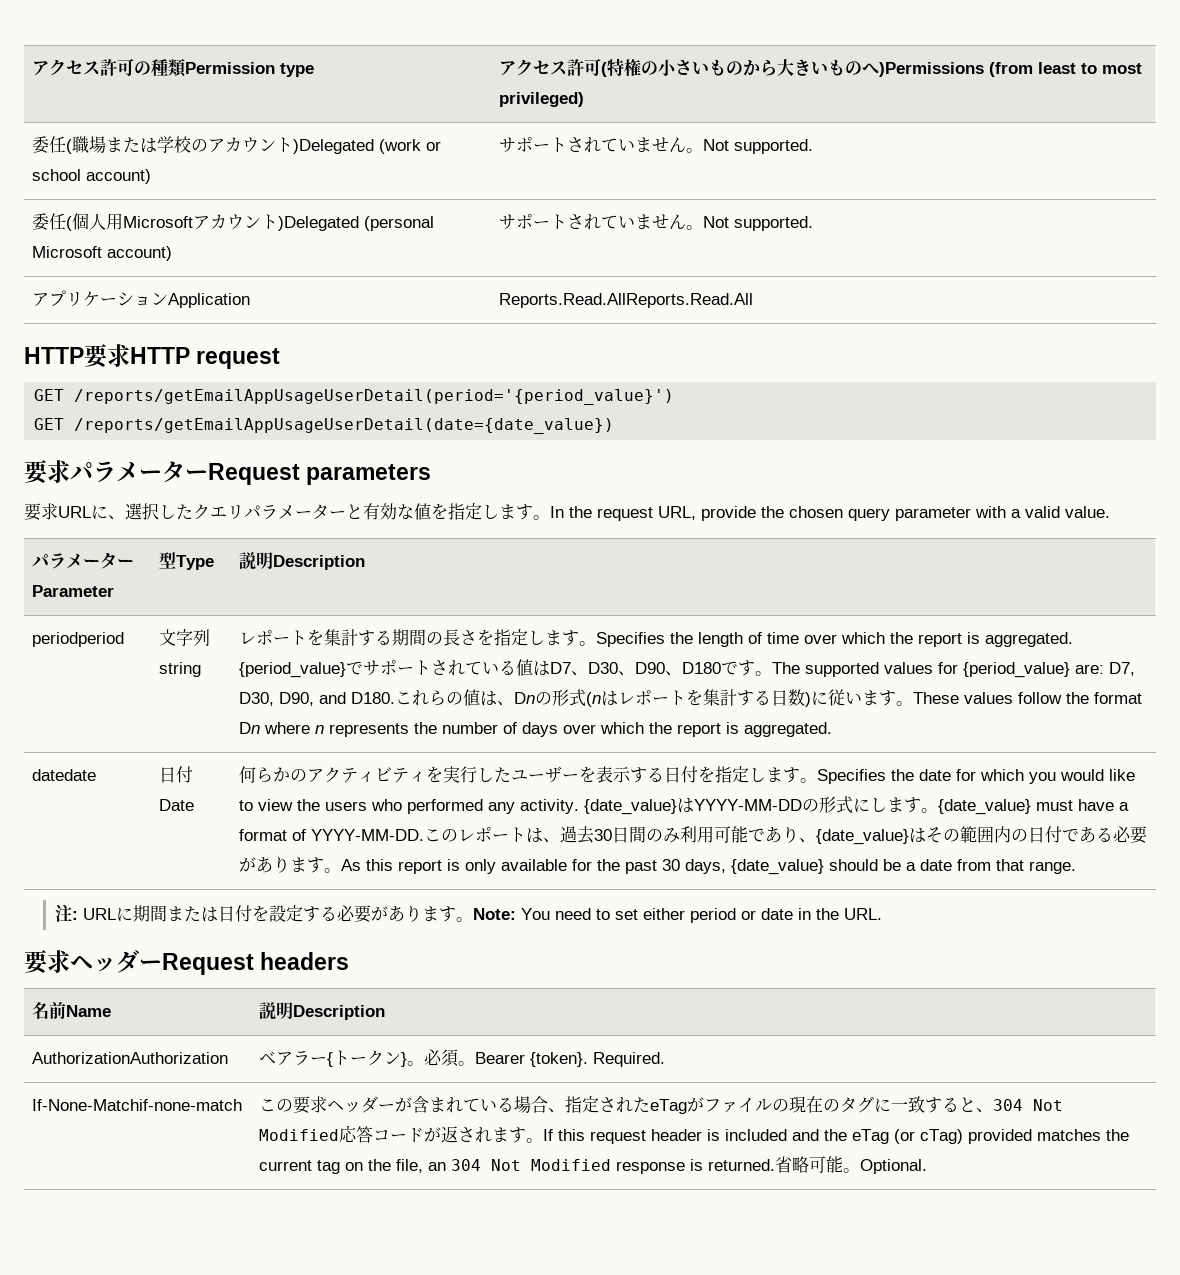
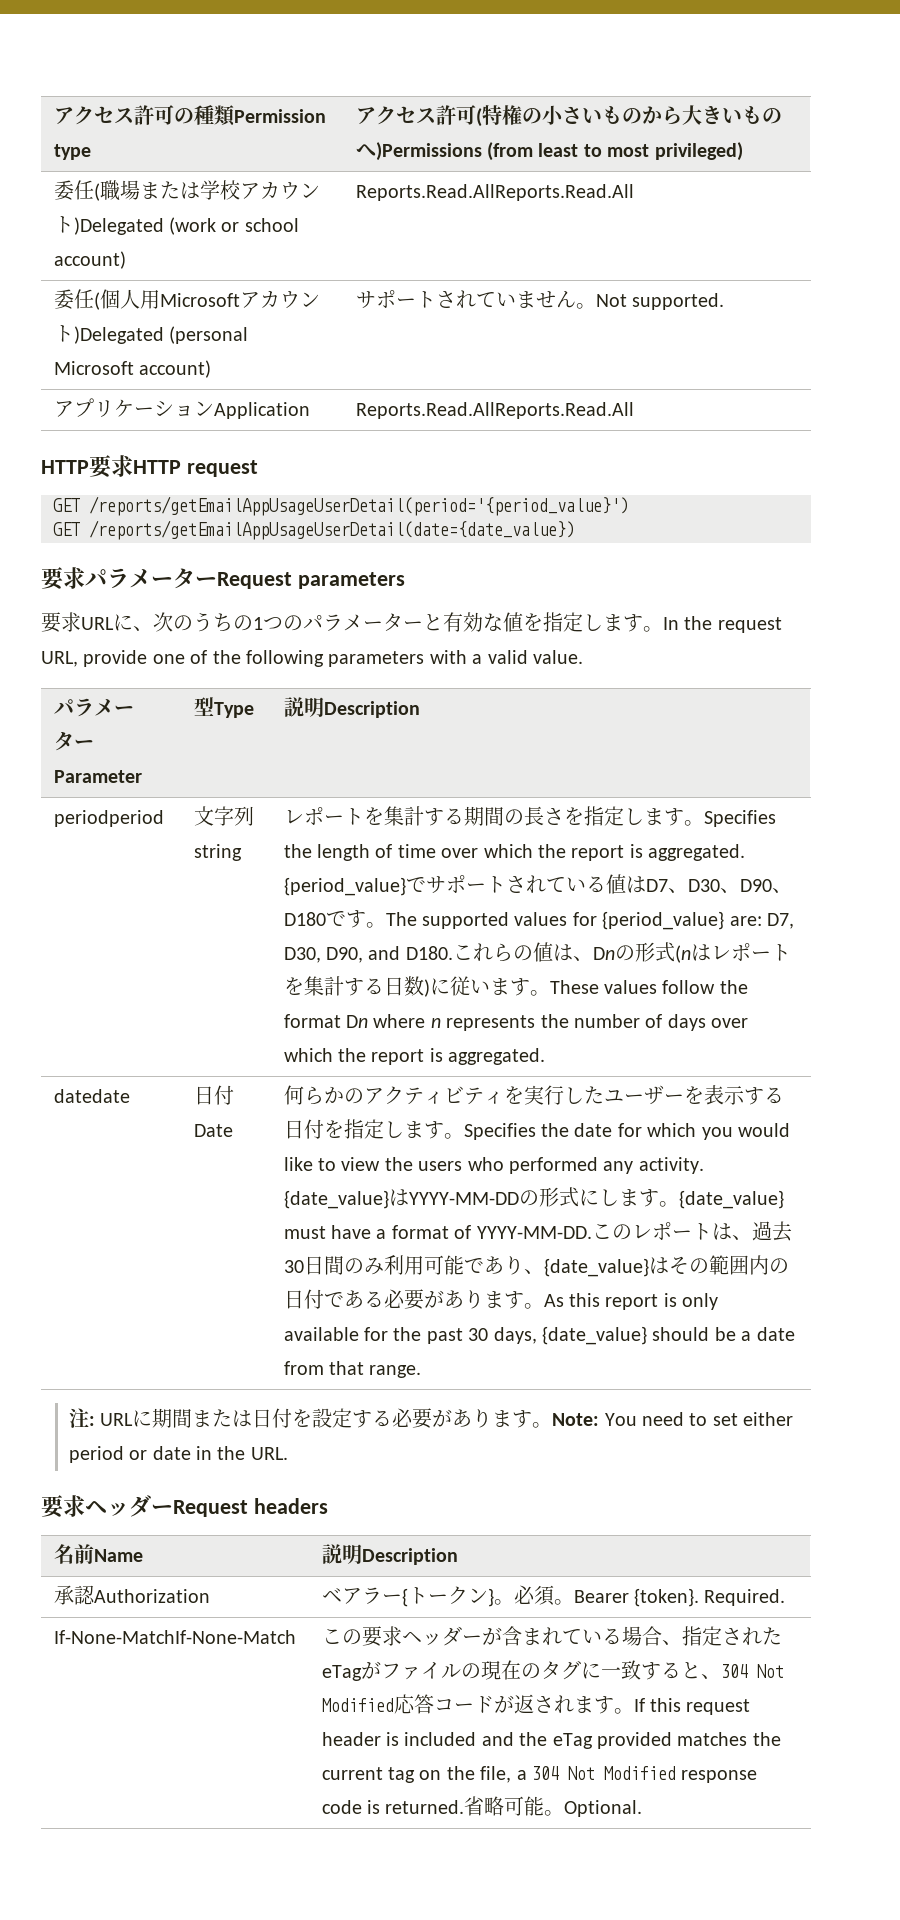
[191,139,209,152] の -> (241, 190) none
[499,137,814,154] サポートされていません。Not supported. -> [355,184,634,201] Reports.Read.AllReports.Read.All
[125,503,244,520] 選択したクエリ -> [153,612,303,632] 次のうちの1つの
[761,506,971,521] the chosen query parameter -> [152,650,425,667] one of the following parameters
[32,1052,229,1064] AuthorizationAuthorization -> [53,1585,210,1605] 承認Authorization
[32,1099,243,1111] If-None-Matchif-none-match -> [53,1630,296,1644] If-None-MatchIf-None-Match
[894,1129,964,1144] (or cTag) -> (593, 1741) none
[428,1162,447,1171] an -> [516,1770,527,1780] a
(686, 1167) none -> [321,1800,362,1814] code

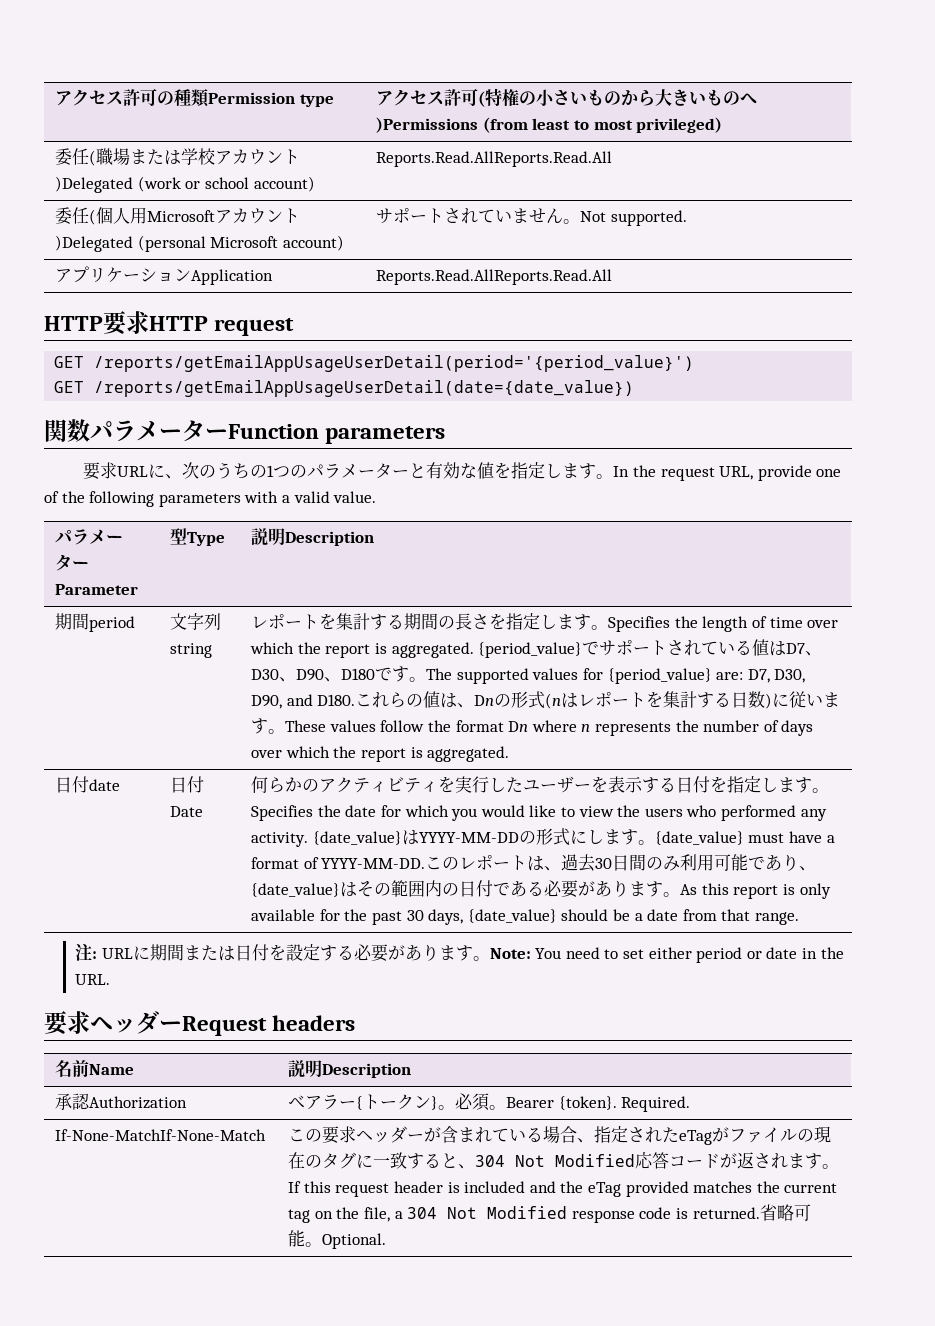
[41,567,292,590] 要求パラメーターRequest -> [44,419,319,442] 関数パラメーターFunction
[53,810,164,827] periodperiod -> [55,613,136,632] 期間period
[53,1089,130,1103] datedate -> [55,776,121,793] 日付date

